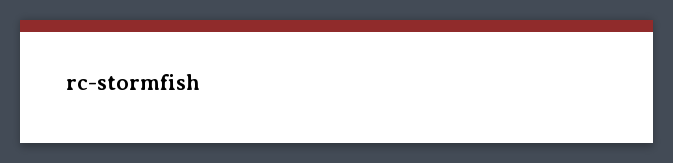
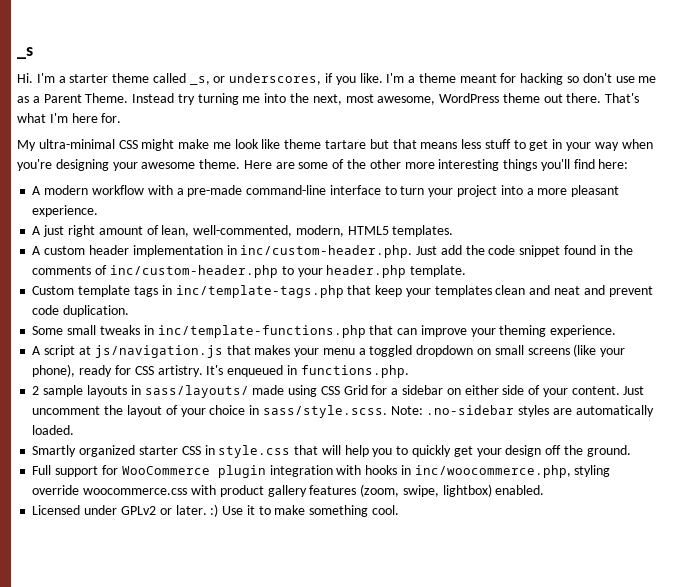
[66,74,200,90] rc-stormfish -> [17,47,33,59] [17,73,657,85] [17,93,640,105] [17,113,122,123] [17,139,653,151] [17,159,629,171] [32,185,620,197] [32,205,99,217] [32,225,454,237] [32,245,633,258] [32,265,467,278] [32,285,653,298] [32,305,130,317] [32,325,617,338] [32,344,626,358] [32,364,409,378] [32,385,645,398] [32,405,654,418] [32,425,75,435] [32,445,631,458] [32,465,611,478] [32,484,545,497] [32,504,399,517] _s // Hi. I'm a starter theme called _s, or underscores, if you like. I'm a theme meant for hacking so don't use me as a Parent Theme. Instead try turning me into the next, most awesome, WordPress theme out there. That's what I'm here for. // My ultra-minimal CSS might make me look like theme tartare but that means less stuff to get in your way when you're designing your awesome theme. Here are some of the other more interesting things you'll find here: // A modern workflow with a pre-made command-line interface to turn your project into a more pleasant experience. // A just right amount of lean, well-commented, modern, HTML5 templates. // A custom header implementation in inc/custom-header.php. Just add the code snippet found in the comments of inc/custom-header.php to your header.php template. // Custom template tags in inc/template-tags.php that keep your templates clean and neat and prevent code duplication. // Some small tweaks in inc/template-functions.php that can improve your theming experience. // A script at js/navigation.js that makes your menu a toggled dropdown on small screens (like your phone), ready for CSS artistry. It's enqueued in functions.php. // 2 sample layouts in sass/layouts/ made using CSS Grid for a sidebar on either side of your content. Just uncomment the layout of your choice in sass/style.scss. Note: .no-sidebar styles are automatically loaded. // Smartly organized starter CSS in style.css that will help you to quickly get your design off the ground. // Full support for WooCommerce plugin integration with hooks in inc/woocommerce.php, styling override woocommerce.css with product gallery features (zoom, swipe, lightbox) enabled. // Licensed under GPLv2 or later. :) Use it to make something cool.

